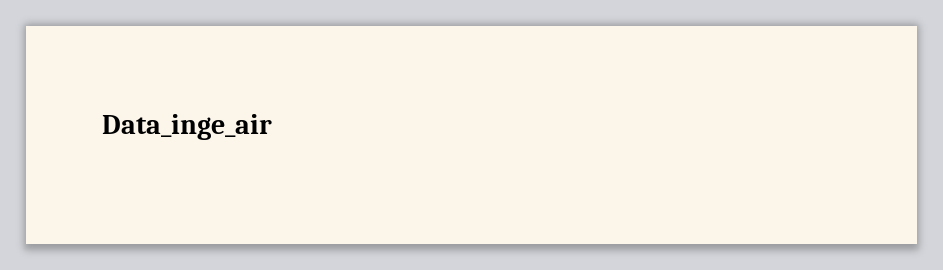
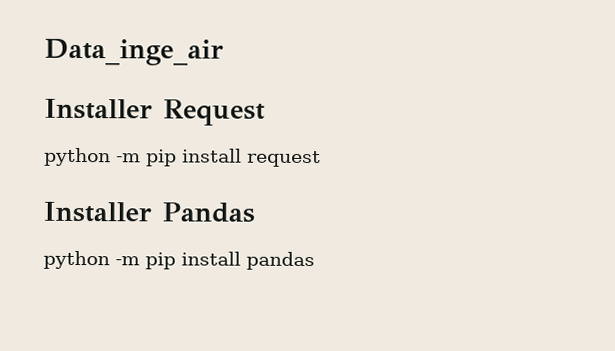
(272, 127) none -> [44,98,265,126] [44,147,321,168] [43,201,255,223] [43,250,315,271] // Installer Request // python -m pip install request // Installer Pandas // python -m pip install pandas

